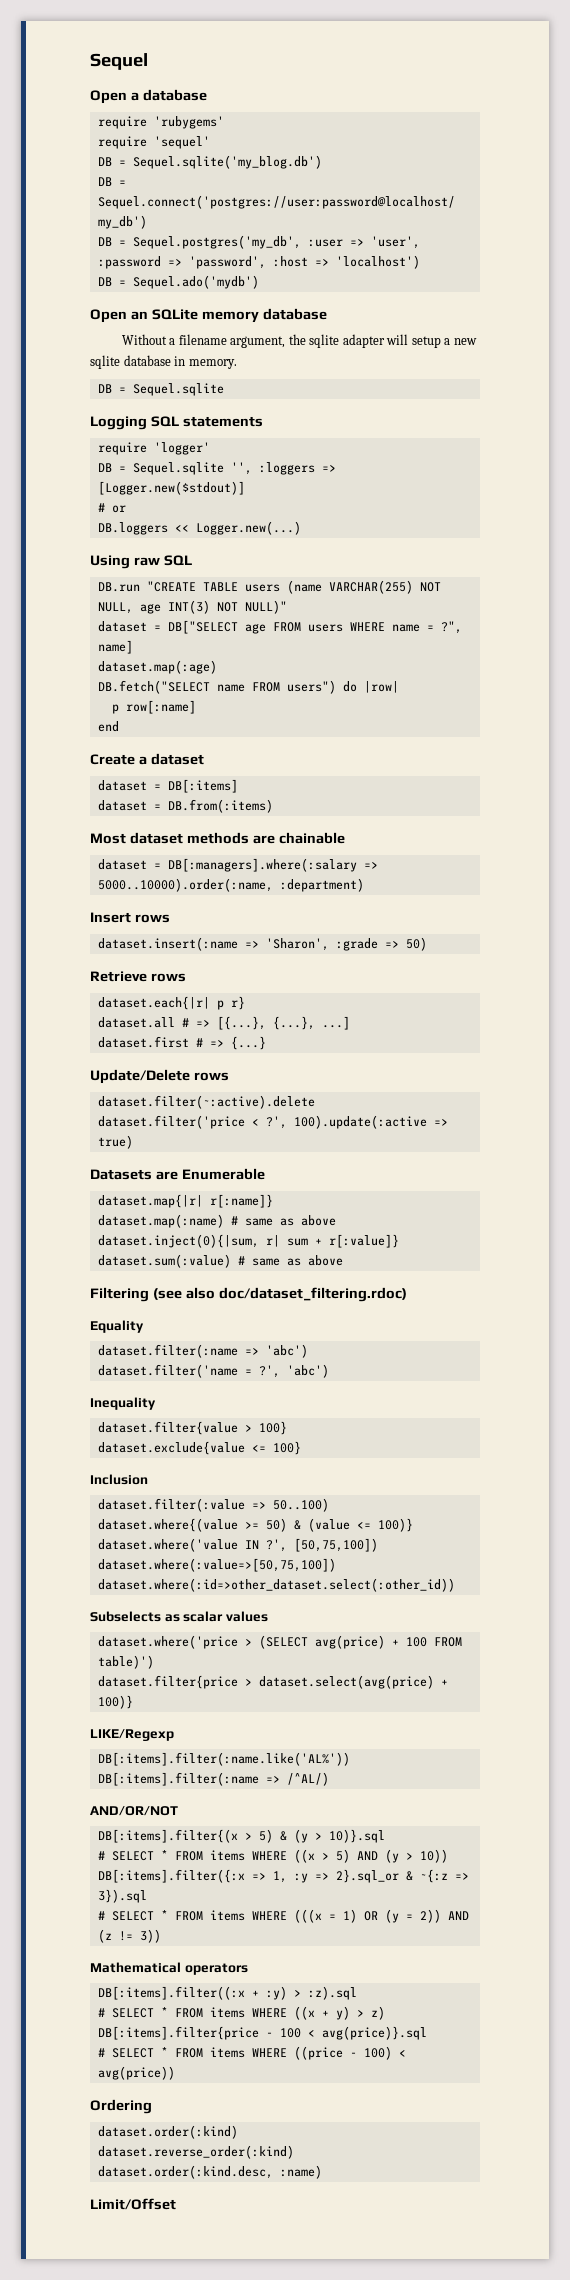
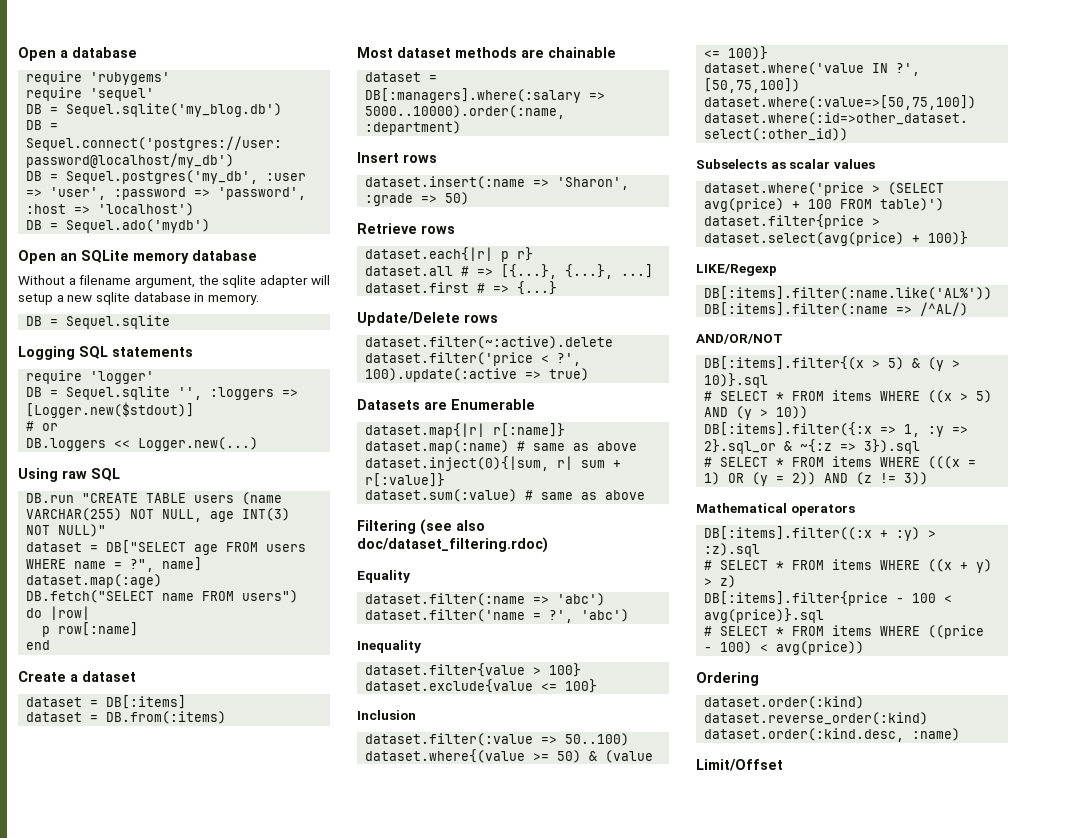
[90,53,148,70] Sequel // -> (18, 54) none

